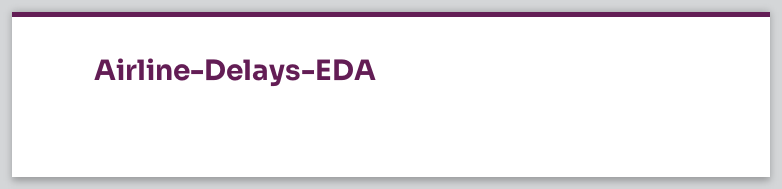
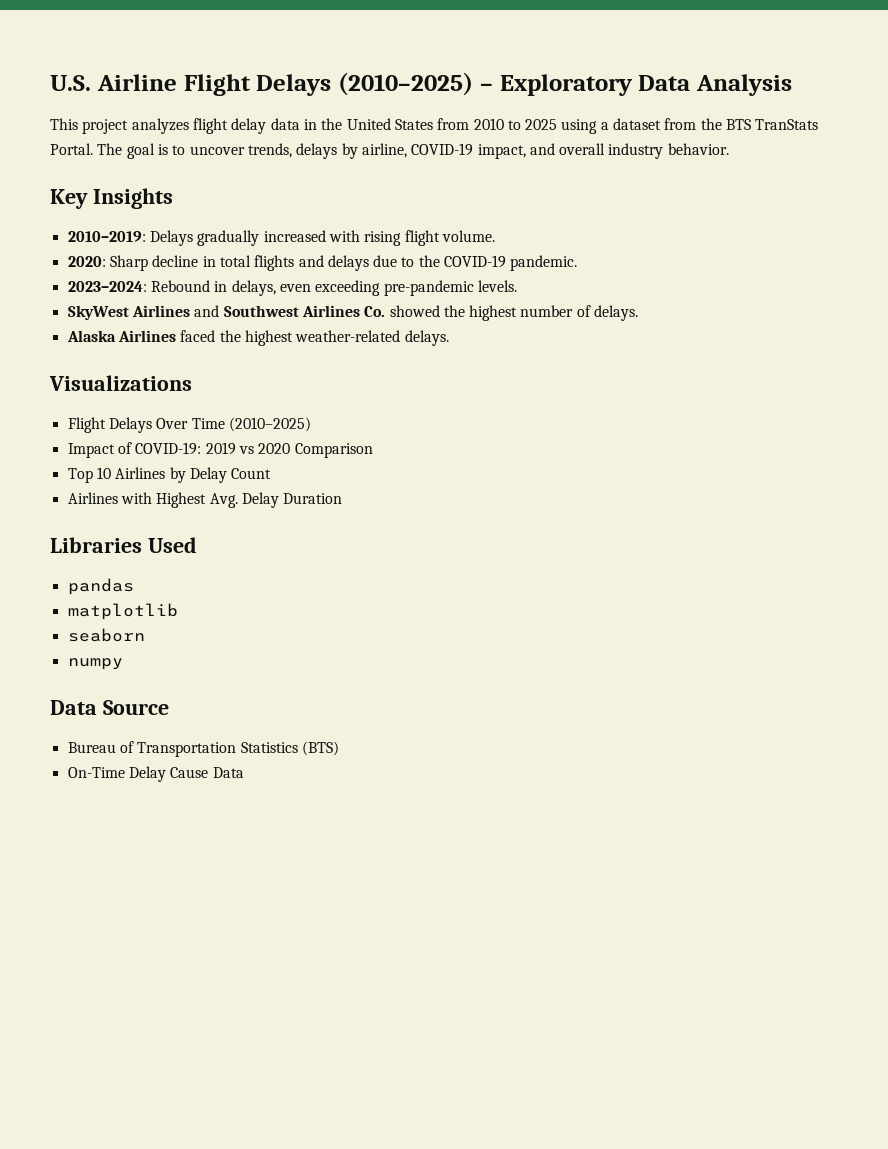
[94,58,376,87] Airline-Delays-EDA -> [50,72,792,96] [50,118,819,134] [50,143,729,159] [50,188,173,209] [67,230,495,246] [67,255,578,271] [67,280,517,296] [67,305,639,321] [66,330,449,346] [49,375,192,391] [67,417,311,433] [67,442,373,458] [67,467,272,483] [67,492,343,508] [50,537,197,553] [67,578,134,595] [67,603,178,620] [67,628,145,642] [67,658,123,670] [50,700,169,715] [67,741,339,757] [67,766,244,782] U.S. Airline Flight Delays (2010–2025) – Exploratory Data Analysis // This project analyzes flight delay data in the United States from 2010 to 2025 using a dataset from the BTS TranStats Portal. The goal is to uncover trends, delays by airline, COVID-19 impact, and overall industry behavior. // Key Insights // 2010–2019: Delays gradually increased with rising flight volume. // 2020: Sharp decline in total flights and delays due to the COVID-19 pandemic. // 2023–2024: Rebound in delays, even exceeding pre-pandemic levels. // SkyWest Airlines and Southwest Airlines Co. showed the highest number of delays. // Alaska Airlines faced the highest weather-related delays. // Visualizations // Flight Delays Over Time (2010–2025) // Impact of COVID-19: 2019 vs 2020 Comparison // Top 10 Airlines by Delay Count // Airlines with Highest Avg. Delay Duration // Libraries Used // pandas // matplotlib // seaborn // numpy // Data Source // Bureau of Transportation Statistics (BTS) // On-Time Delay Cause Data

